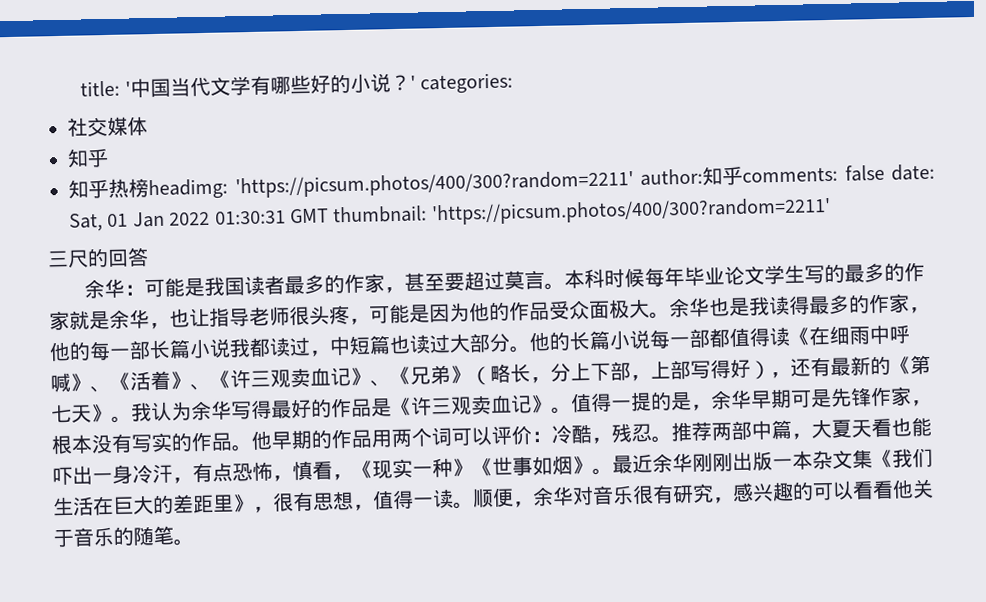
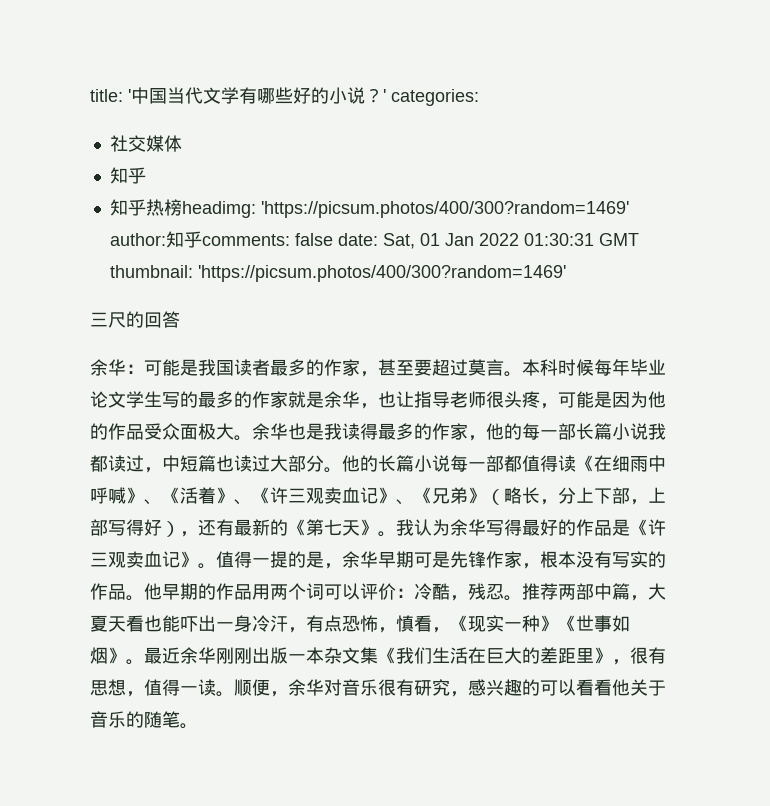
[234,170,634,199] 'https://picsum.photos/400/300?random=2211' -> [260,201,629,218] 'https://picsum.photos/400/300?random=1469'
[430,196,831,226] 'https://picsum.photos/400/300?random=2211' -> [197,265,566,282] 'https://picsum.photos/400/300?random=1469'

